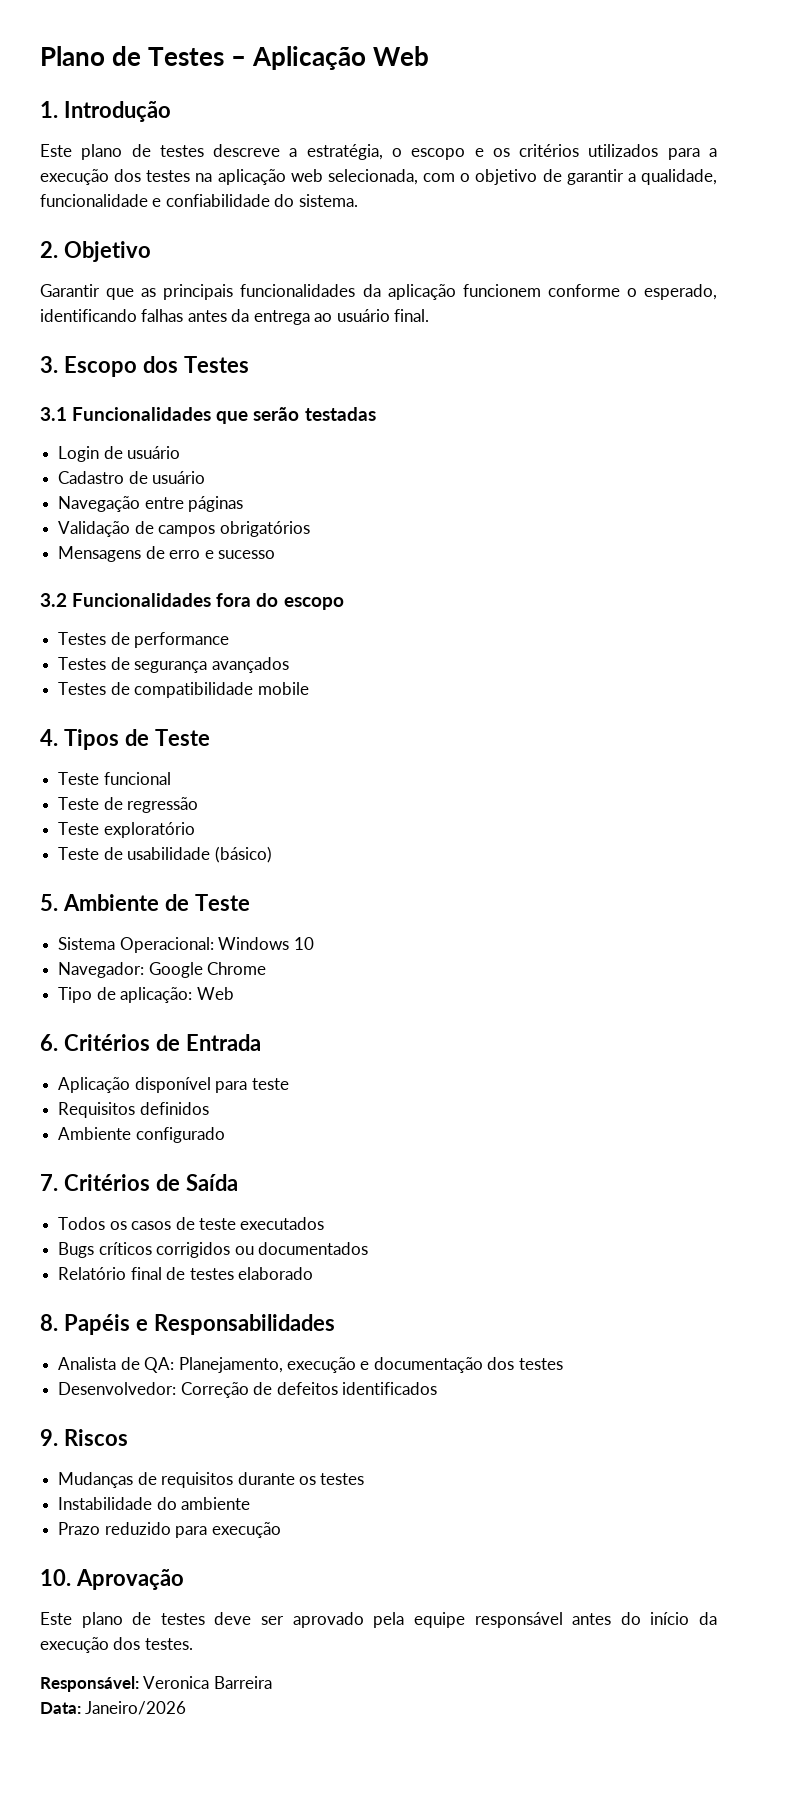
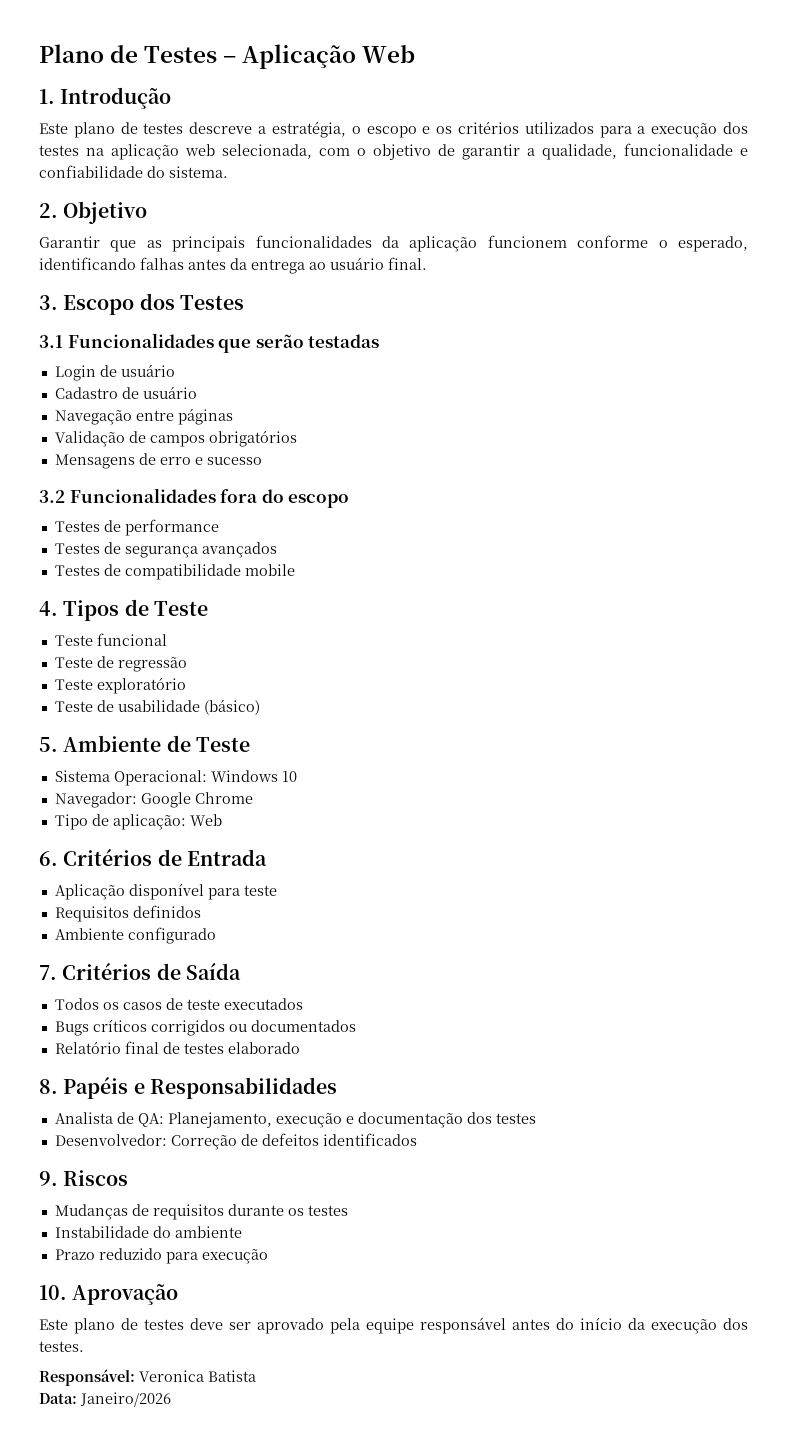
[213,1676,272,1689] Barreira -> [208,1370,256,1382] Batista

